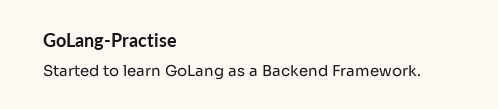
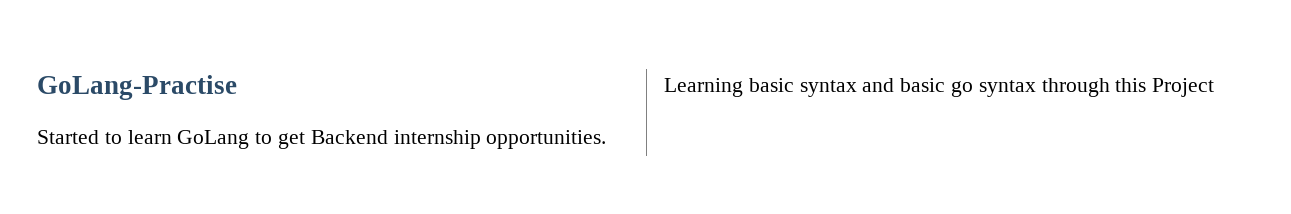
[228,65,422,77] as a Backend Framework. -> [255,130,607,149] [664,78,1215,97] to get Backend internship opportunities. Learning basic syntax and basic go syntax through this Project

